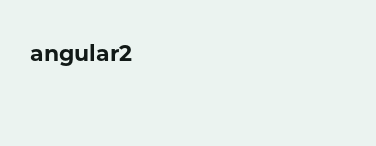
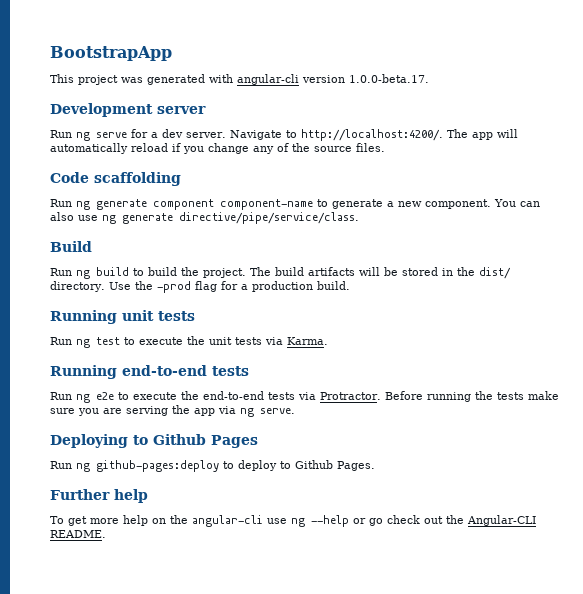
[30,44,132,66] angular2 -> [50,46,172,61] [50,74,429,85] [50,103,206,117] [50,129,518,141] [50,143,385,154] [50,172,181,186] [50,199,540,210] [50,212,359,224] [50,241,92,252] [50,267,511,279] [50,281,350,293] [50,310,195,324] [50,336,328,348] [50,365,249,379] [50,391,559,403] [50,405,295,417] [50,434,258,448] [50,460,375,472] [50,489,148,503] [50,515,536,527] [50,530,106,538] BootstrapApp // This project was generated with angular-cli version 1.0.0-beta.17. // Development server // Run ng serve for a dev server. Navigate to http://localhost:4200/. The app will automatically reload if you change any of the source files. // Code scaffolding // Run ng generate component component-name to generate a new component. You can also use ng generate directive/pipe/service/class. // Build // Run ng build to build the project. The build artifacts will be stored in the dist/ directory. Use the -prod flag for a production build. // Running unit tests // Run ng test to execute the unit tests via Karma. // Running end-to-end tests // Run ng e2e to execute the end-to-end tests via Protractor. Before running the tests make sure you are serving the app via ng serve. // Deploying to Github Pages // Run ng github-pages:deploy to deploy to Github Pages. // Further help // To get more help on the angular-cli use ng --help or go check out the Angular-CLI README.

